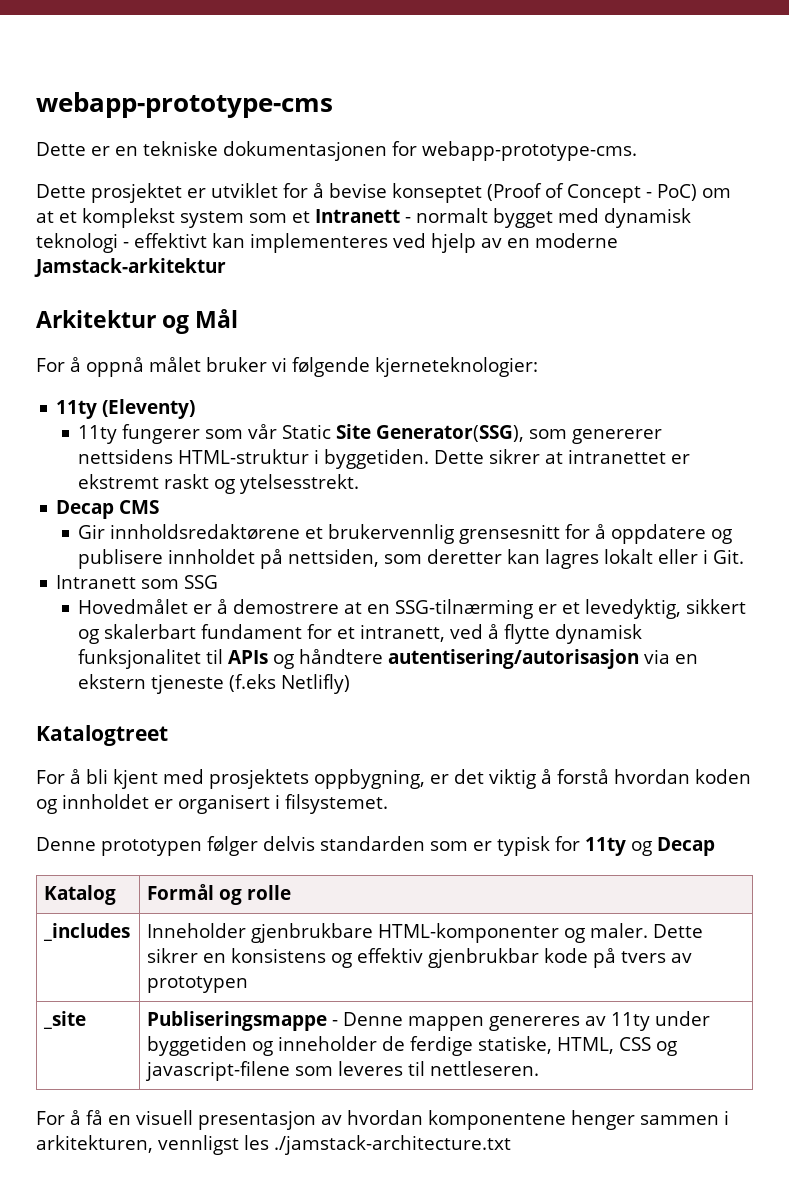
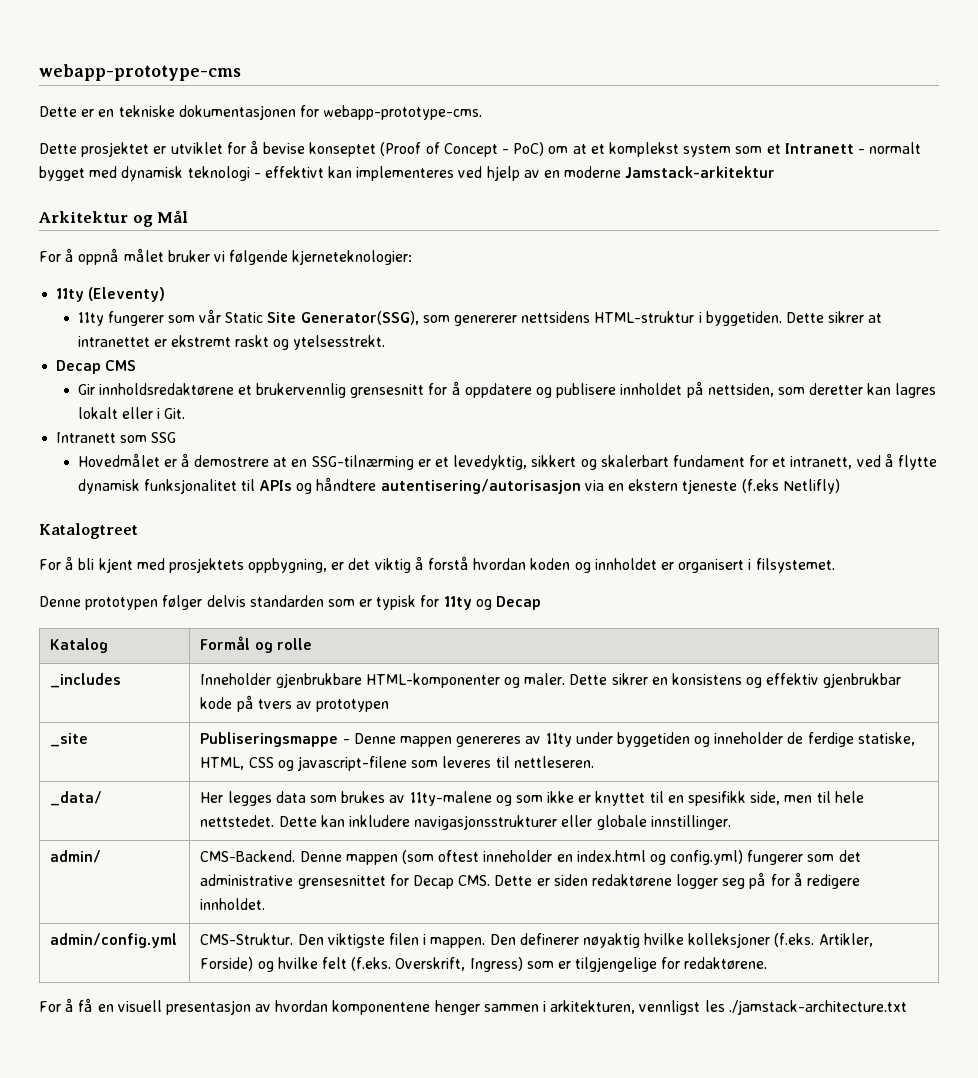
(540, 1068) none -> [50,791,103,806] [200,791,864,806] [200,815,731,830] [50,850,102,863] [200,850,861,865] [200,872,861,889] [200,898,266,910] [50,933,178,948] [200,933,873,948] [200,957,768,972] // _data/ | Her legges data som brukes av 11ty-malene og som ikke er knyttet til en spesifikk side, men til hele nettstedet. Dette kan inkludere navigasjonsstrukturer eller globale innstillinger. // admin/ | CMS-Backend. Denne mappen (som oftest inneholder en index.html og config.yml) fungerer som det administrative grensesnittet for Decap CMS. Dette er siden redaktørene logger seg på for å redigere innholdet. // admin/config.yml | CMS-Struktur. Den viktigste filen i mappen. Den definerer nøyaktig hvilke kolleksjoner (f.eks. Artikler, Forside) og hvilke felt (f.eks. Overskrift, Ingress) som er tilgjengelige for redaktørene.

